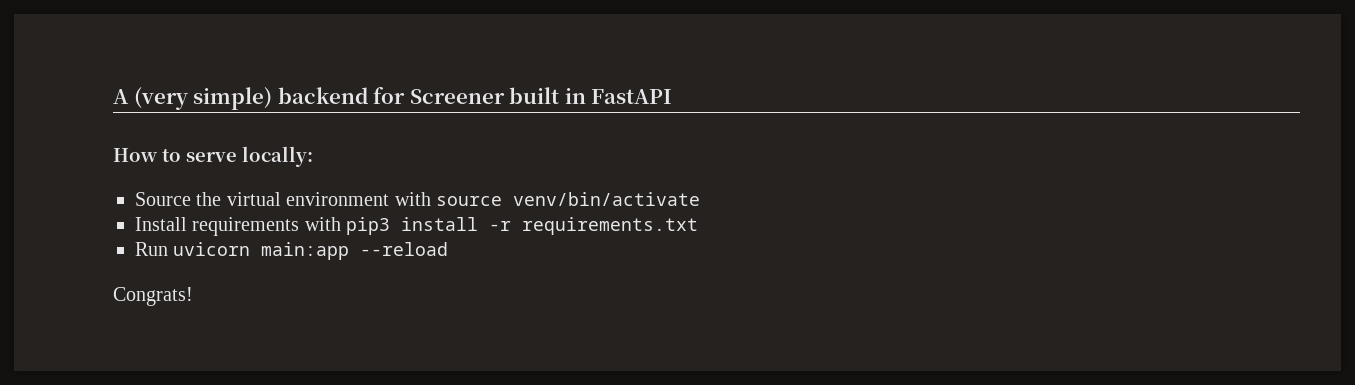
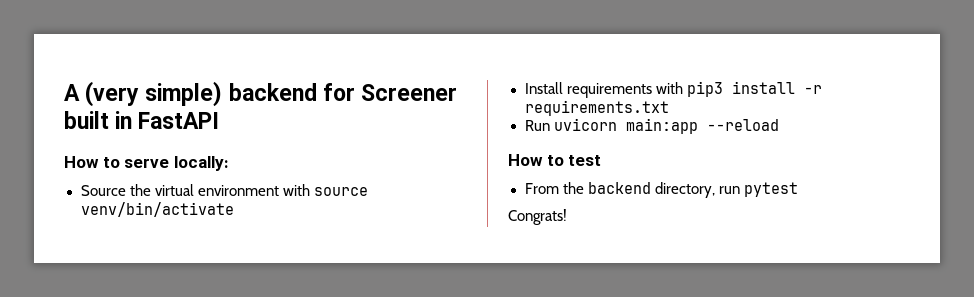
(449, 249) none -> [508,154,602,166] [524,182,798,198] // How to test // From the backend directory, run pytest

